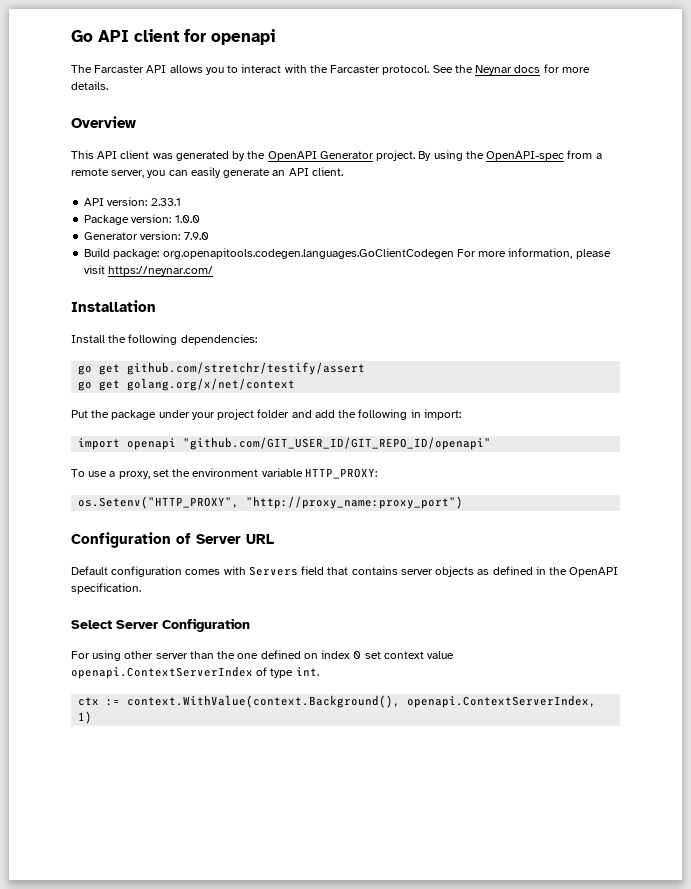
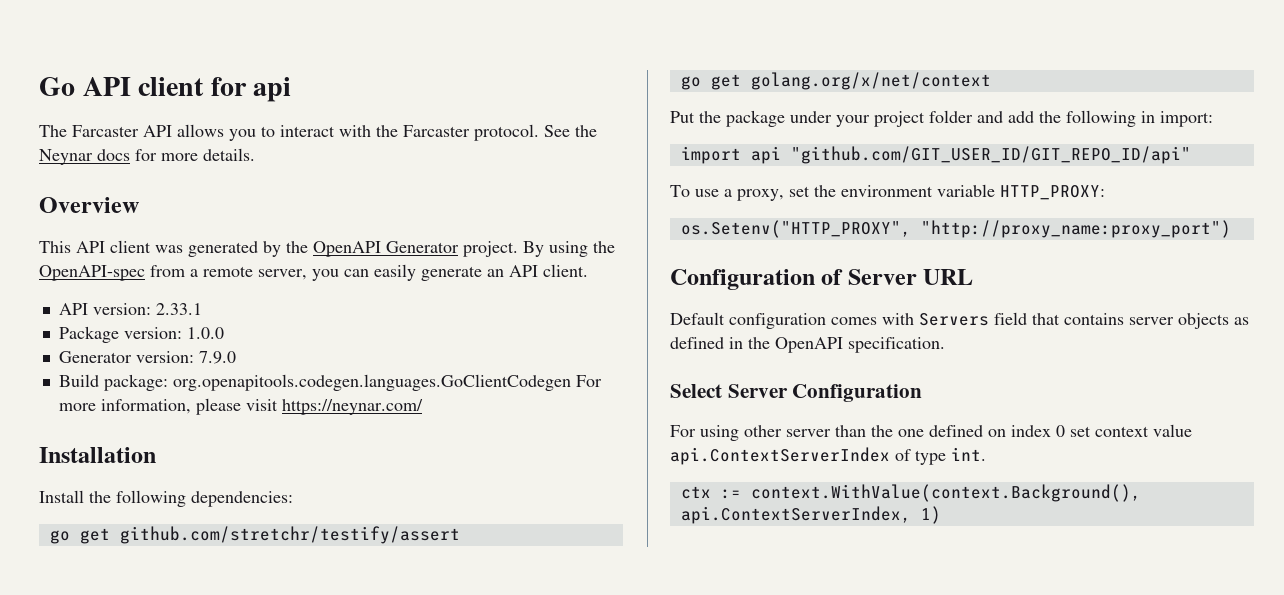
[211,29,275,45] openapi -> [253,77,292,102] api
[127,437,492,450] openapi "github.com/GIT_USER_ID/GIT_REPO_ID/openapi" -> [750,146,1191,164] api "github.com/GIT_USER_ID/GIT_REPO_ID/api"
[71,666,253,679] openapi.ContextServerIndex -> [670,447,890,465] api.ContextServerIndex
[407,695,597,708] openapi.ContextServerIndex, -> [680,506,911,524] api.ContextServerIndex,

